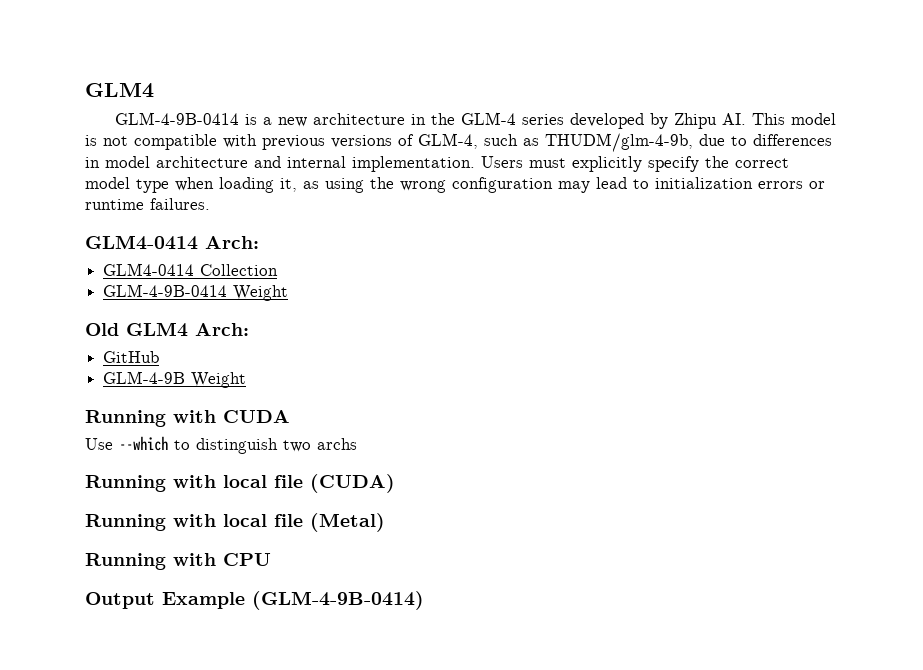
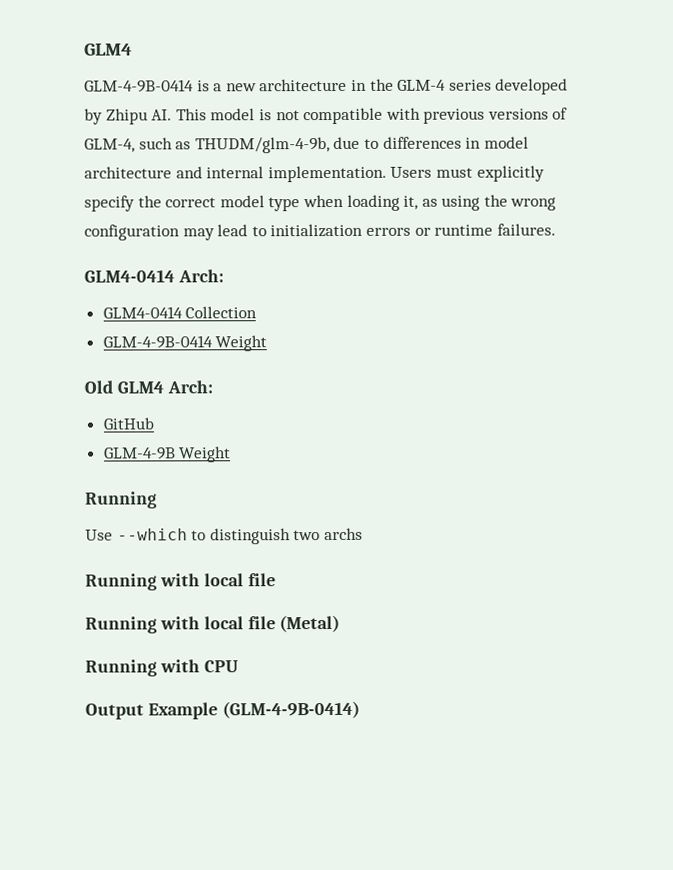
[173,410,290,423] with CUDA -> (157, 500) none
[310,474,395,493] (CUDA) -> (276, 580) none

